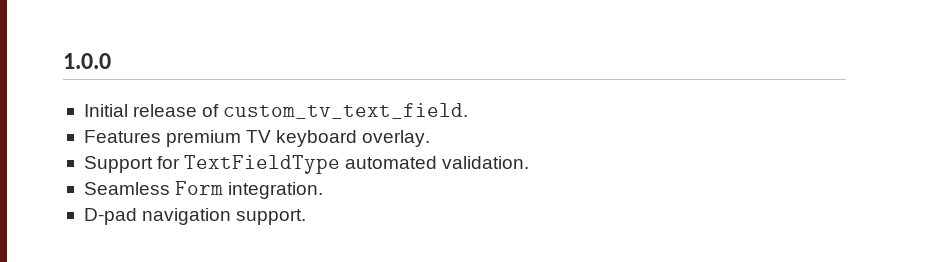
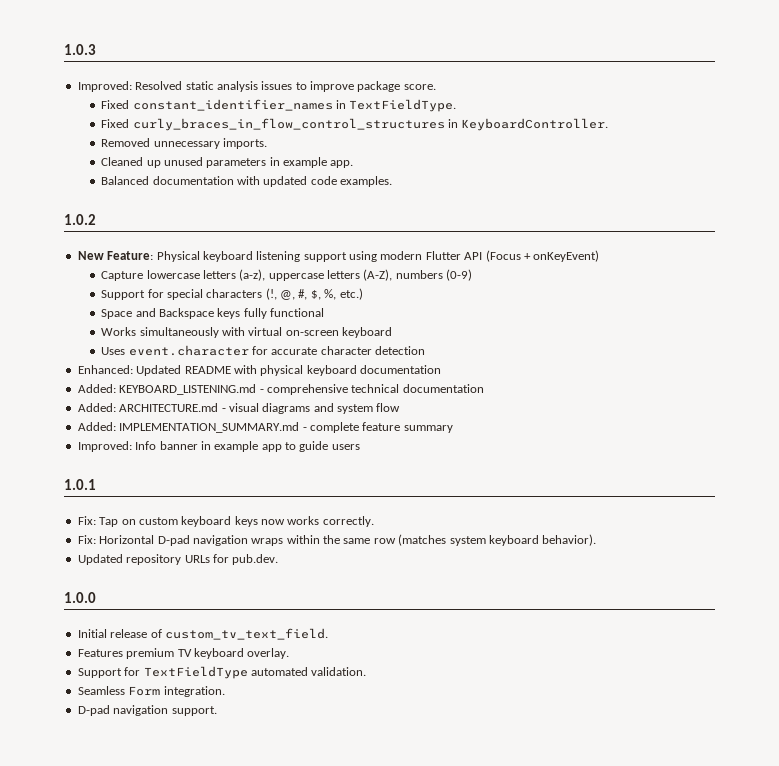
(63, 61) none -> [64,44,96,55] [77,81,436,92] [101,99,457,112] [101,118,609,131] [101,138,267,149] [101,157,354,168] [101,176,393,187] [64,214,96,225] [77,250,600,262] [101,269,473,281] [101,288,363,300] [101,308,325,319] [101,327,393,338] [101,345,426,356] [77,365,441,376] [77,384,484,395] [77,403,401,414] [77,422,453,433] [77,441,360,452] [64,479,96,490] [77,516,374,527] [77,534,597,546] [77,554,279,565] 1.0.3 // Improved: Resolved static analysis issues to improve package score. // Fixed constant_identifier_names in TextFieldType. // Fixed curly_braces_in_flow_control_structures in KeyboardController. // Removed unnecessary imports. // Cleaned up unused parameters in example app. // Balanced documentation with updated code examples. // 1.0.2 // New Feature: Physical keyboard listening support using modern Flutter API (Focus + onKeyEvent) // Capture lowercase letters (a-z), uppercase letters (A-Z), numbers (0-9) // Support for special characters (!, @, #, $, %, etc.) // Space and Backspace keys fully functional // Works simultaneously with virtual on-screen keyboard // Uses event.character for accurate character detection // Enhanced: Updated README with physical keyboard documentation // Added: KEYBOARD_LISTENING.md - comprehensive technical documentation // Added: ARCHITECTURE.md - visual diagrams and system flow // Added: IMPLEMENTATION_SUMMARY.md - complete feature summary // Improved: Info banner in example app to guide users // 1.0.1 // Fix: Tap on custom keyboard keys now works correctly. // Fix: Horizontal D-pad navigation wraps within the same row (matches system keyboard behavior). // Updated repository URLs for pub.dev. //

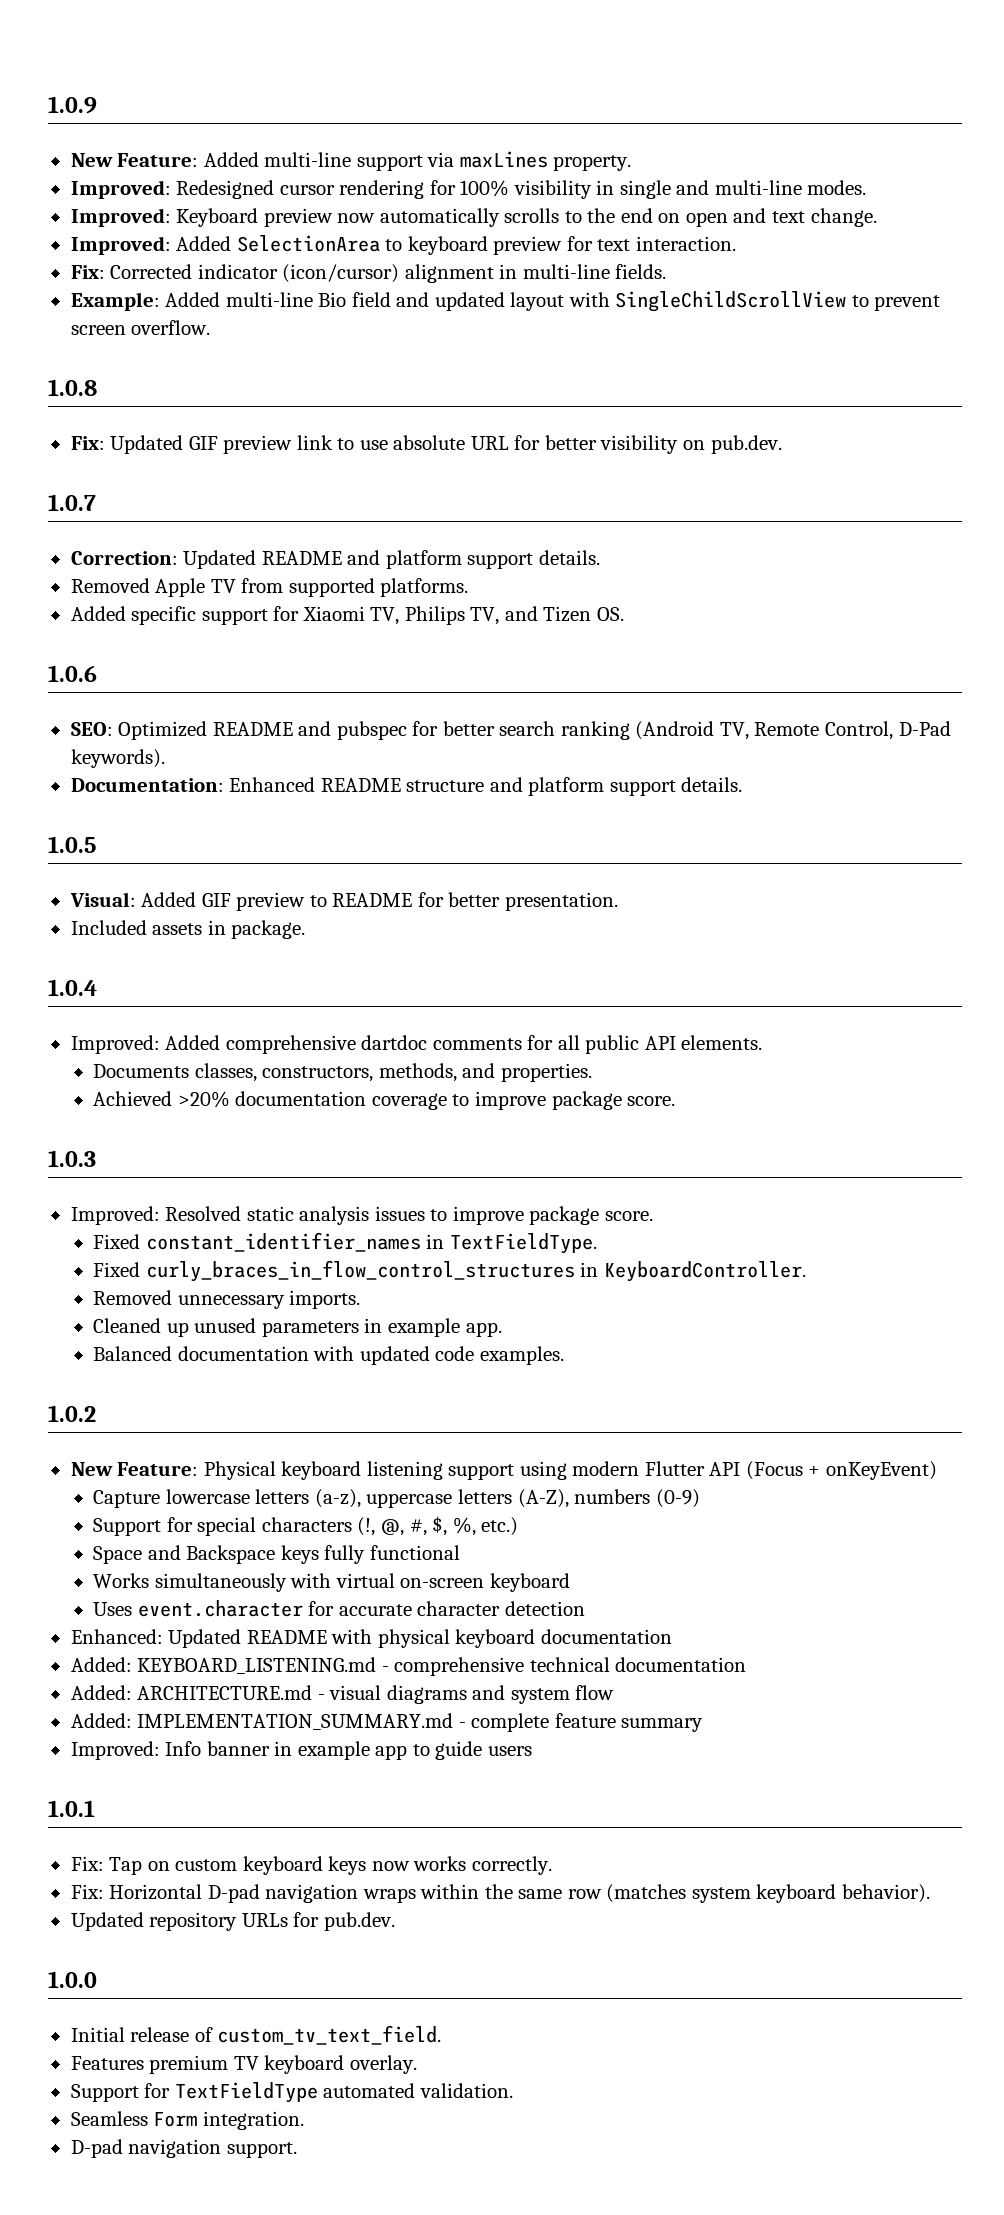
(64, 49) none -> [48,96,97,114] [70,151,632,171] [70,180,867,199] [70,208,877,227] [70,235,736,255] [70,264,667,283] [70,291,941,312] [70,320,211,335] [48,379,97,396] [70,435,782,454] [48,494,96,511] [70,550,600,569] [70,578,469,597] [70,606,624,625] [48,665,97,682] [70,721,951,740] [70,749,165,768] [70,777,743,796] [48,836,96,853] [69,892,618,911] [70,920,306,939] [48,979,97,996] [70,1035,763,1054] [93,1063,593,1082] [93,1091,676,1110] 1.0.9 // New Feature: Added multi-line support via maxLines property. // Improved: Redesigned cursor rendering for 100% visibility in single and multi-line modes. // Improved: Keyboard preview now automatically scrolls to the end on open and text change. // Improved: Added SelectionArea to keyboard preview for text interaction. // Fix: Corrected indicator (icon/cursor) alignment in multi-line fields. // Example: Added multi-line Bio field and updated layout with SingleChildScrollView to prevent screen overflow. // 1.0.8 // Fix: Updated GIF preview link to use absolute URL for better visibility on pub.dev. // 1.0.7 // Correction: Updated README and platform support details. // Removed Apple TV from supported platforms. // Added specific support for Xiaomi TV, Philips TV, and Tizen OS. // 1.0.6 // SEO: Optimized README and pubspec for better search ranking (Android TV, Remote Control, D-Pad keywords). // Documentation: Enhanced README structure and platform support details. // 1.0.5 // Visual: Added GIF preview to README for better presentation. // Included assets in package. // 1.0.4 // Improved: Added comprehensive dartdoc comments for all public API elements. // Documents classes, constructors, methods, and properties. // Achieved >20% documentation coverage to improve package score. //

